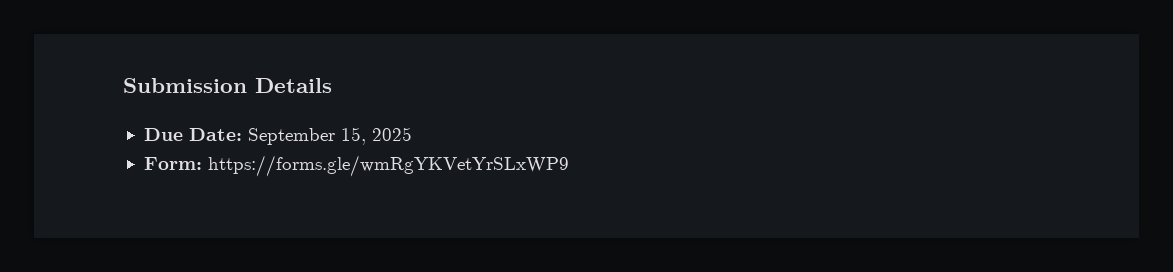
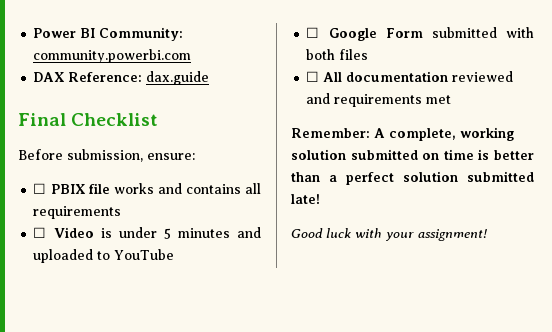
[123,78,332,93] [143,127,412,145] [143,155,569,177] Submission Details // Due Date: September 15, 2025 // Form: https://forms.gle/wmRgYKVetYrSLxWP9 -> [33,27,184,41] [33,49,192,63] [33,71,210,85] [18,113,159,126] [18,149,195,162] [33,183,261,194] [33,206,122,219] [33,227,261,239] [33,249,175,263] [306,27,534,41] [306,49,369,60] [306,71,514,82] [306,93,452,107] [291,127,514,141] [291,149,534,160] [291,171,534,185] [291,194,320,204] [291,228,487,241] Power BI Community: community.powerbi.com // DAX Reference: dax.guide // Final Checklist // Before submission, ensure: // ☐ PBIX file works and contains all requirements // ☐ Video is under 5 minutes and uploaded to YouTube // ☐ Google Form submitted with both files // ☐ All documentation reviewed and requirements met // Remember: A complete, working solution submitted on time is better than a perfect solution submitted late! // Good luck with your assignment!

